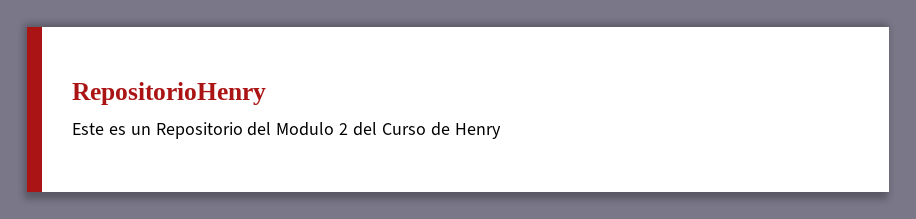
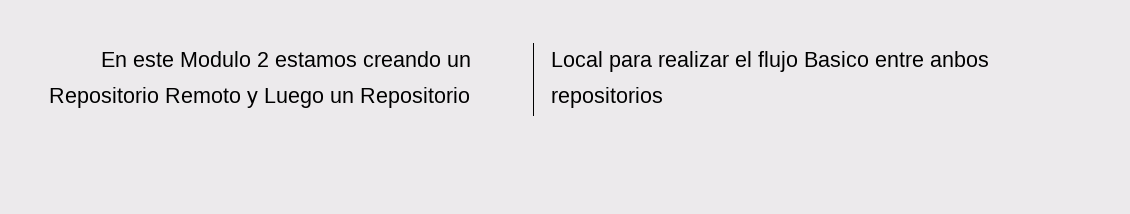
[72,82,266,105] [72,122,501,139] RepositorioHenry // Este es un Repositorio del Modulo 2 del Curso de Henry -> [100,51,471,67] [49,87,470,108] [551,51,989,72] [551,87,663,108] En este Modulo 2 estamos creando un Repositorio Remoto y Luego un Repositorio Local para realizar el flujo Basico entre anbos repositorios

